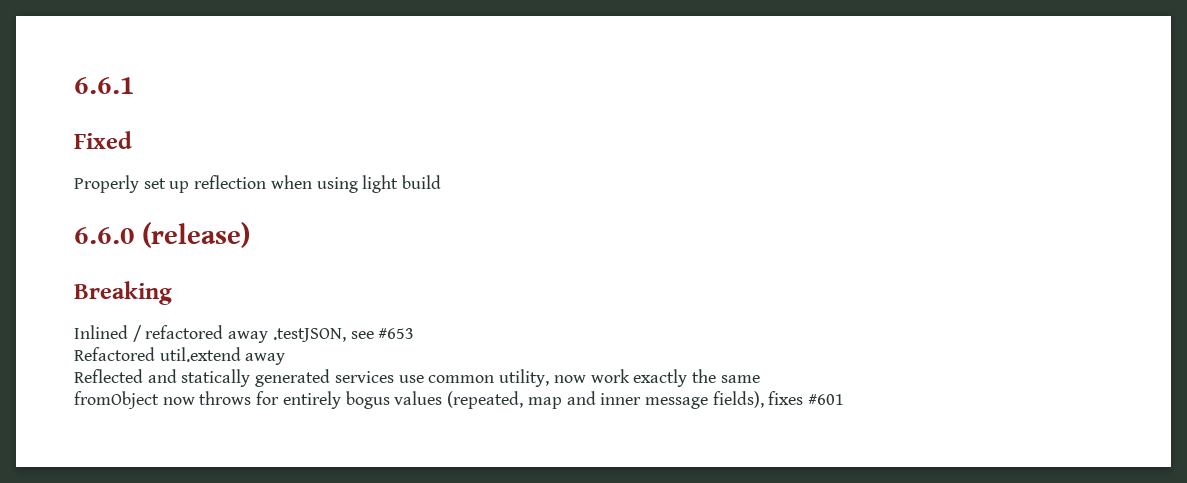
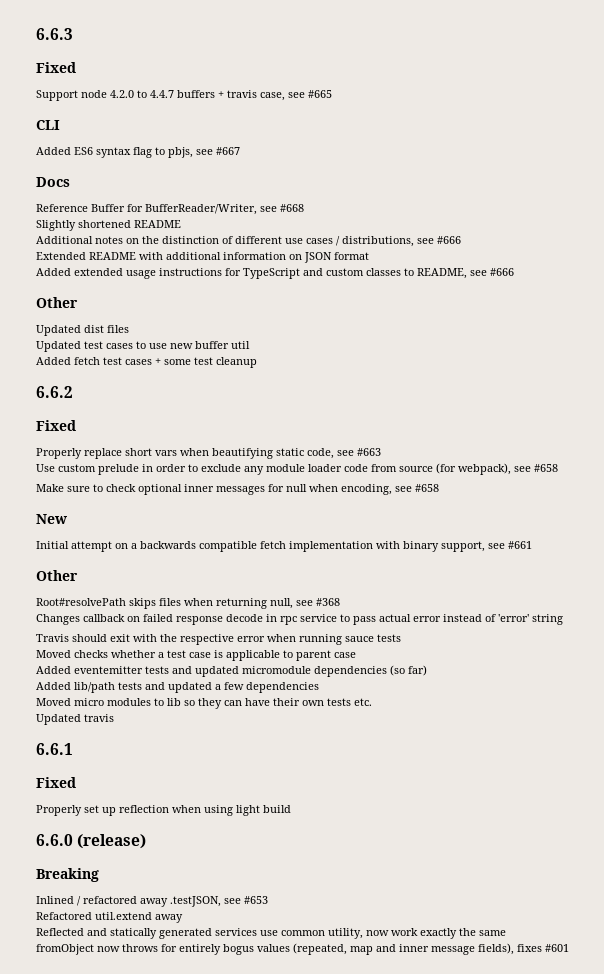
(74, 85) none -> [36,28,73,40] [36,62,76,73] [36,90,332,101] [36,120,60,130] [36,147,240,158] [36,177,70,187] [36,204,304,215] [36,220,181,231] [36,236,461,247] [36,252,369,263] [36,268,514,279] [36,297,78,308] [36,325,129,336] [36,341,250,352] [36,357,257,368] [36,386,73,398] [36,420,76,431] [36,448,381,459] [36,463,558,475] [36,484,439,495] [36,514,67,524] [36,541,532,552] [36,570,78,581] [36,598,340,609] [36,614,563,625] [36,634,401,645] [36,650,356,661] [36,665,427,677] [36,682,319,693] [36,698,372,709] [36,714,114,725] 6.6.3 // Fixed // Support node 4.2.0 to 4.4.7 buffers + travis case, see #665 // CLI // Added ES6 syntax flag to pbjs, see #667 // Docs // Reference Buffer for BufferReader/Writer, see #668 // Slightly shortened README // Additional notes on the distinction of different use cases / distributions, see #666 // Extended README with additional information on JSON format // Added extended usage instructions for TypeScript and custom classes to README, see #666 // Other // Updated dist files // Updated test cases to use new buffer util // Added fetch test cases + some test cleanup // 6.6.2 // Fixed // Properly replace short vars when beautifying static code, see #663 // Use custom prelude in order to exclude any module loader code from source (for webpack), see #658 // Make sure to check optional inner messages for null when encoding, see #658 // New // Initial attempt on a backwards compatible fetch implementation with binary support, see #661 // Other // Root#resolvePath skips files when returning null, see #368 // Changes callback on failed response decode in rpc service to pass actual error instead of 'error' string // Travis should exit with the respective error when running sauce tests // Moved checks whether a test case is applicable to parent case // Added eventemitter tests and updated micromodule dependencies (so far) // Added lib/path tests and updated a few dependencies // Moved micro modules to lib so they can have their own tests etc. // Updated travis //

